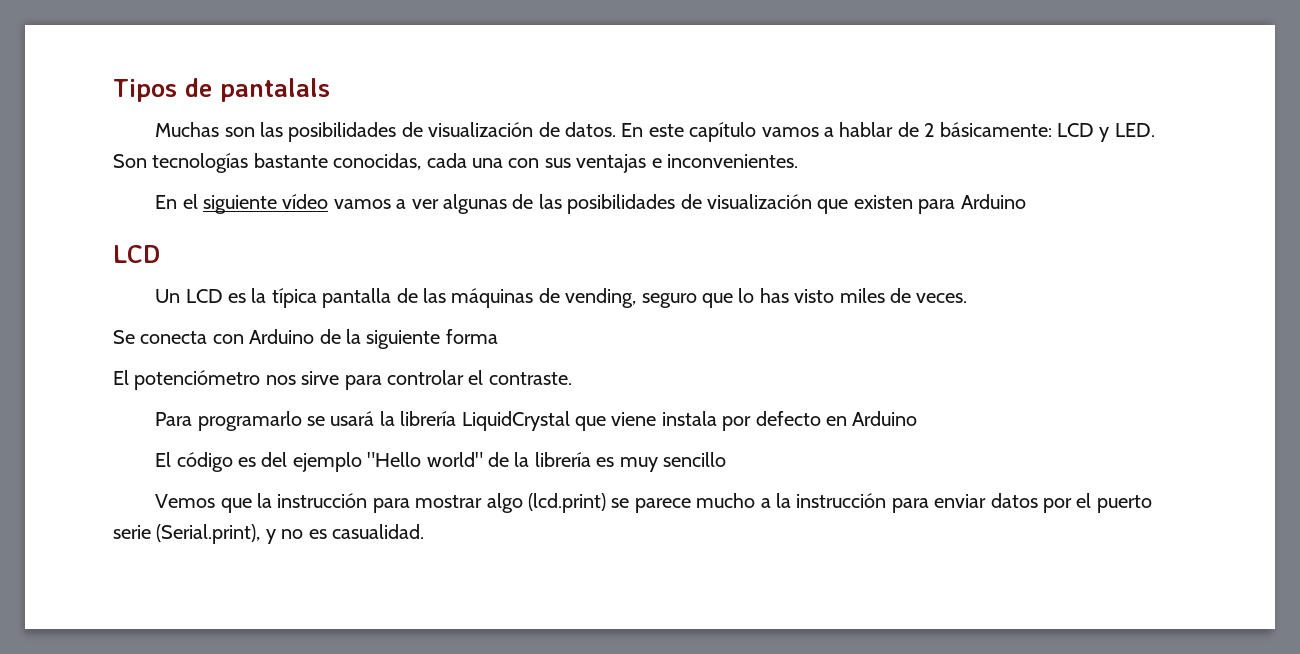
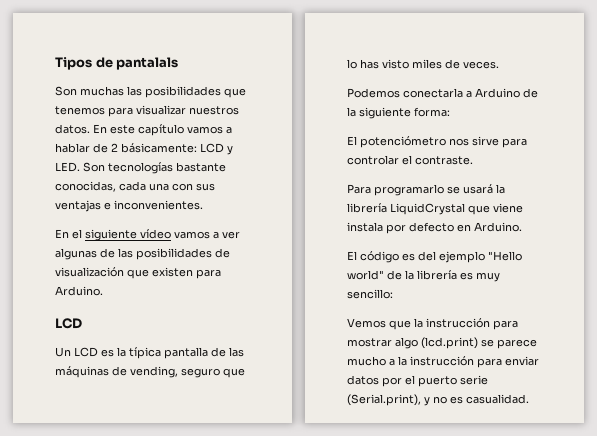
[155,122,560,142] Muchas son las posibilidades de visualización de -> [55,86,246,98] [55,105,239,117] Son muchas las posibilidades que tenemos para visualizar nuestros
[960,194,1026,209] Arduino -> [55,286,103,296] Arduino.
[113,330,244,344] Se conecta con -> [347,88,472,98] Podemos conectarla a
[445,329,498,344] forma -> [414,107,450,117] forma:
[852,411,918,426] Arduino -> [474,222,522,232] Arduino.
[663,452,727,467] sencillo -> [347,289,393,299] sencillo:

